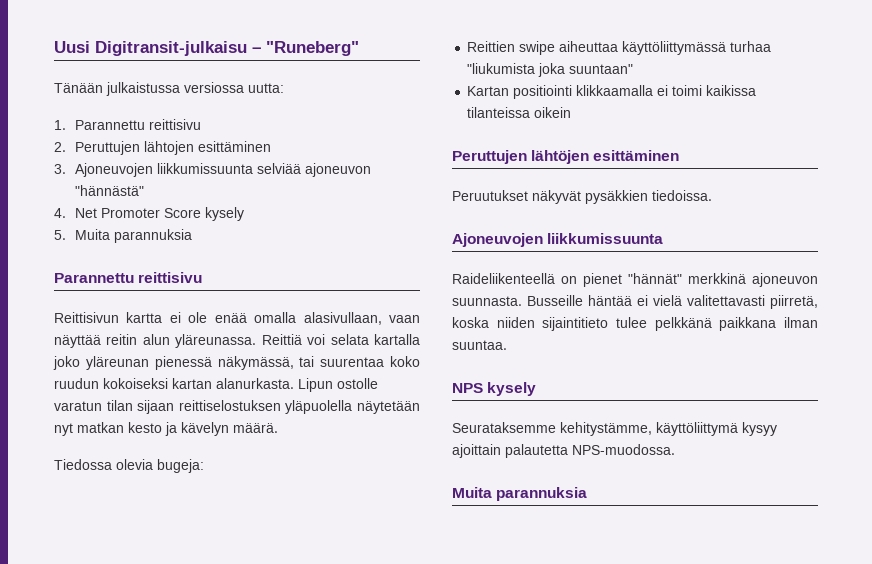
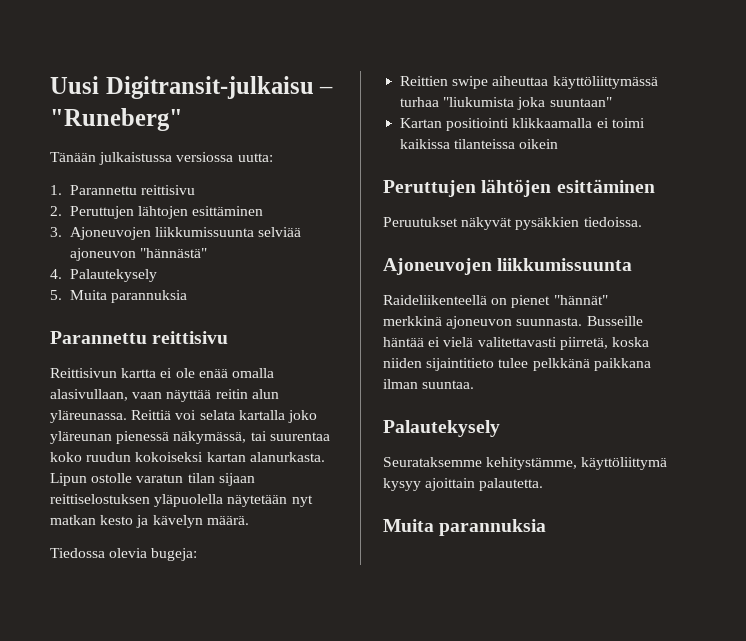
[75,207,245,221] Net Promoter Score kysely -> [69,269,157,282] Palautekysely
[452,382,537,396] NPS kysely -> [383,420,500,437] Palautekysely
[505,444,675,458] palautetta NPS-muodossa. -> [479,478,544,491] palautetta.

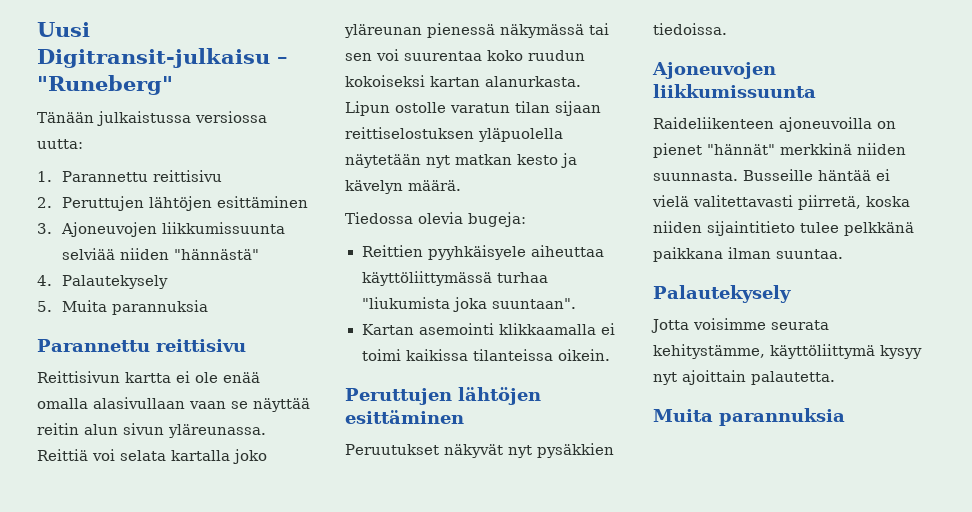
[137,206,188,219] lähtojen -> [148,196,212,211] lähtöjen
[69,248,136,261] ajoneuvon -> [119,248,169,260] niiden
[50,389,163,401] alasivullaan, vaan -> [93,397,248,409] alasivullaan vaan se
(279, 394) none -> [123,423,164,435] sivun
[173,431,267,444] näkymässä, tai -> [500,23,609,38] [345,49,399,61] näkymässä tai sen voi
[452,76,489,89] swipe -> [427,245,526,260] pyyhkäisyele
[549,97,612,107] suuntaan" -> [491,298,576,309] suuntaan".
[446,118,510,131] positiointi -> [418,323,494,335] asemointi
[519,139,559,149] oikein -> [557,349,610,361] oikein.
(513, 223) none -> [508,445,532,458] nyt
[383,295,487,305] Raideliikenteellä -> [653,117,872,132] Raideliikenteen ajoneuvoilla
[446,316,513,329] ajoneuvon -> [857,143,906,155] niiden
[383,457,482,467] Seurataksemme -> [651,318,829,333] Jotta voisimme seurata
(421, 484) none -> [653,372,677,385] nyt

